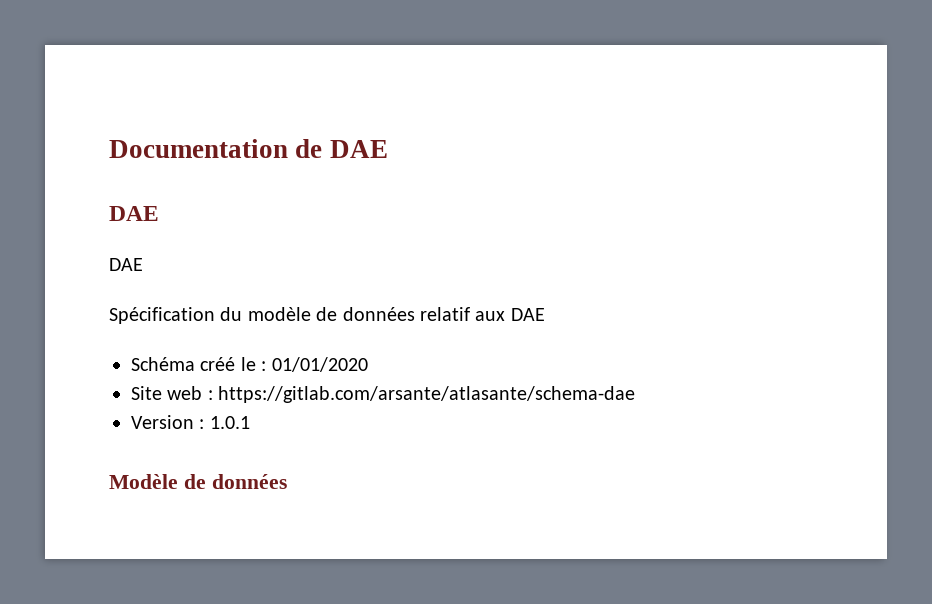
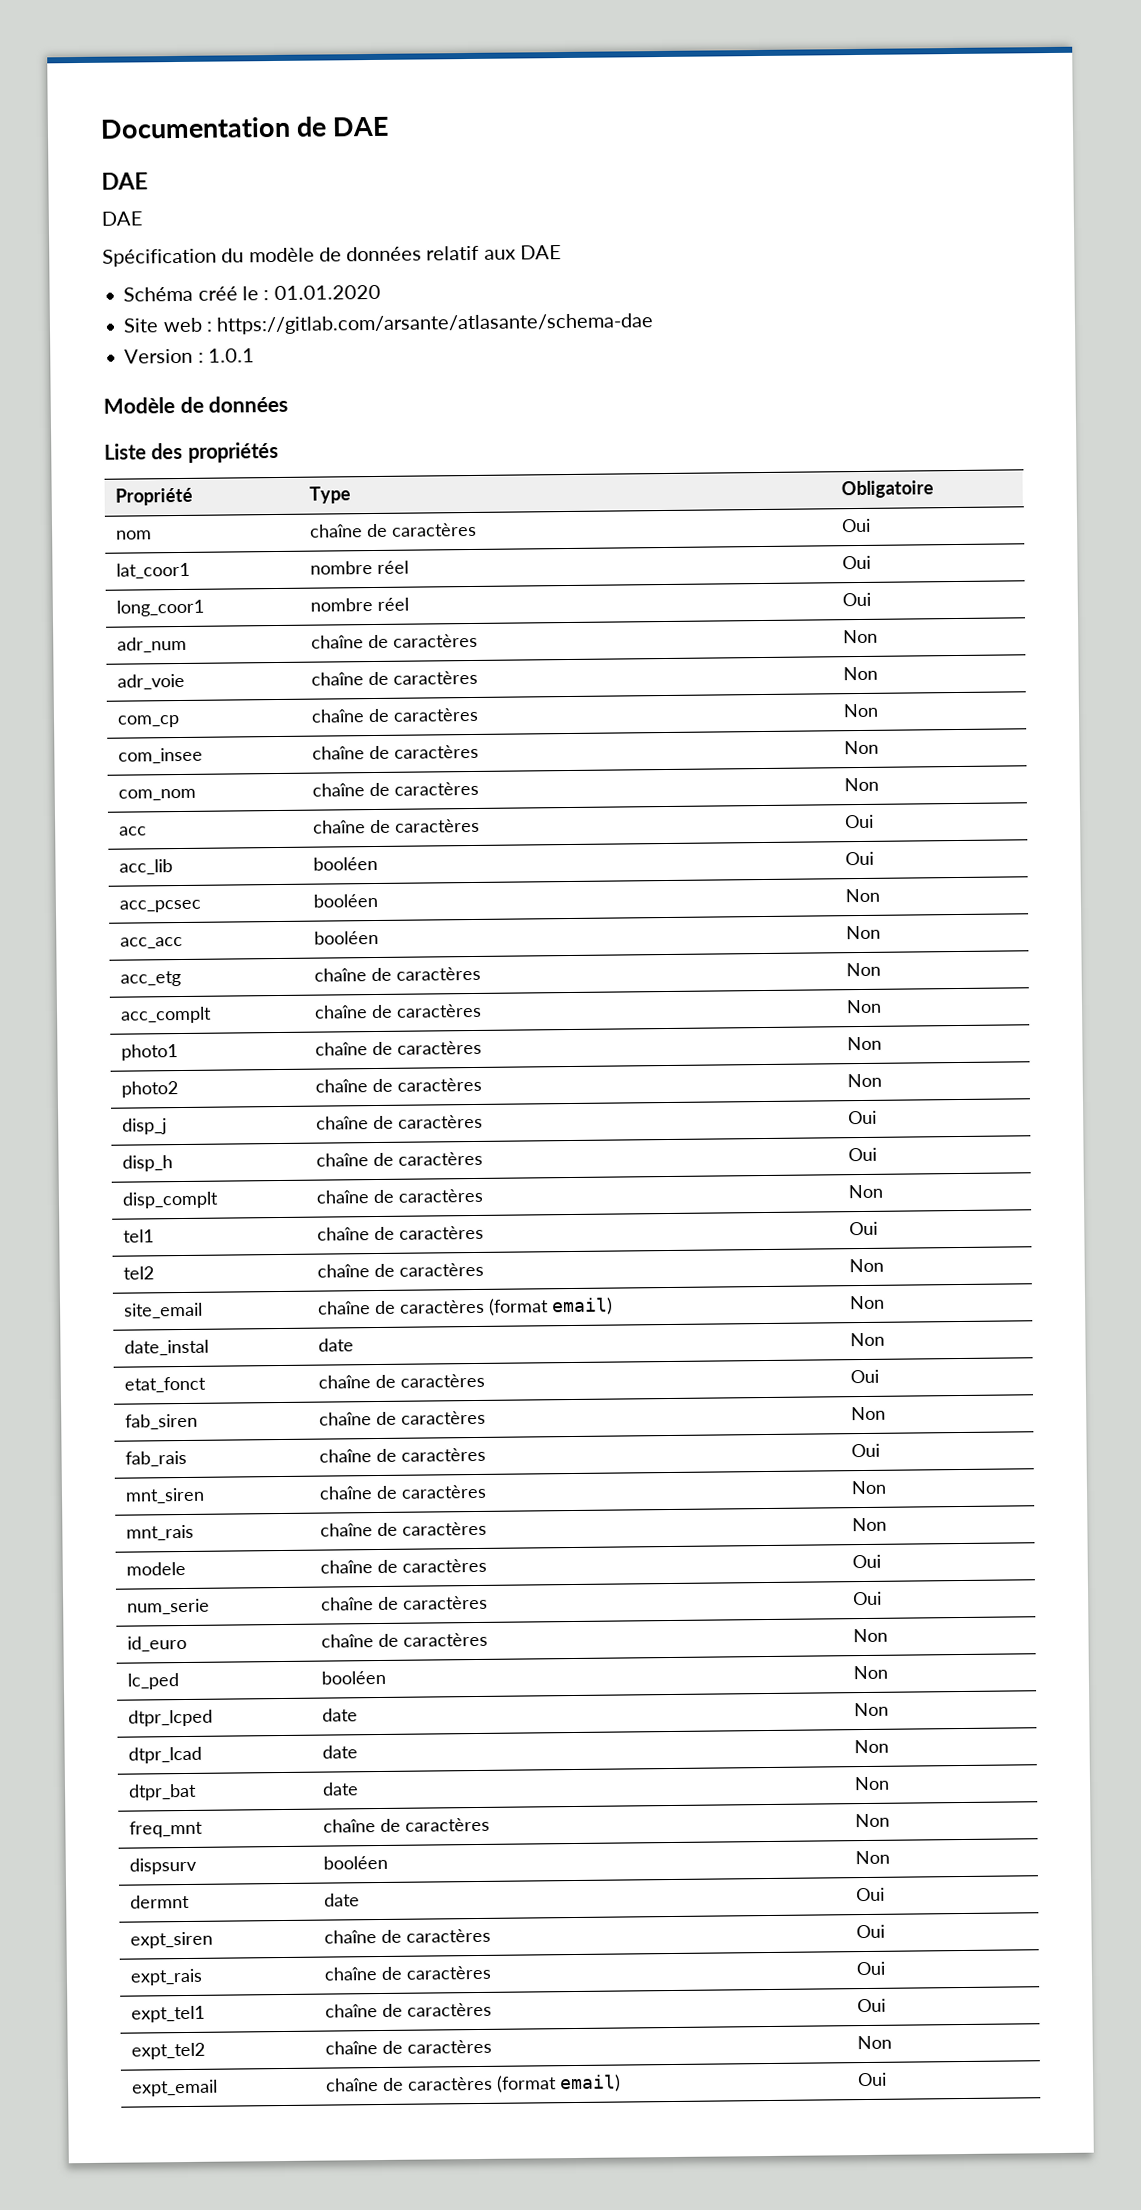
[271,357,368,372] 01/01/2020 -> [273,284,381,301] 01.01.2020
(287, 481) none -> [104,441,279,463] [115,487,194,506] [309,486,352,504] [841,480,935,499] [116,530,153,540] [310,522,478,538] [841,518,872,533] [116,562,191,579] [310,560,410,575] [842,555,872,570] [116,599,205,617] [310,597,410,612] [842,592,872,607] [117,636,188,653] [311,633,479,649] [843,629,879,644] [117,673,186,690] [311,670,479,686] [843,666,879,681] [117,715,181,728] [311,707,480,723] [843,703,880,718] [118,747,204,764] [312,744,480,760] [844,740,880,755] [118,788,197,801] [312,781,480,797] [844,777,880,792] [119,826,148,836] [313,818,481,834] [845,814,875,829] [119,859,174,875] [313,856,379,871] [845,851,875,866] [119,899,202,913] [313,893,379,908] [845,888,881,903] [120,936,184,949] [314,930,380,945] [846,925,882,940] [120,970,182,987] [314,966,482,982] [846,962,882,977] [120,1006,213,1024] [314,1003,483,1019] [846,999,883,1014] [121,1044,179,1061] [315,1040,483,1056] [847,1036,883,1051] [121,1081,179,1098] [315,1077,483,1093] [847,1073,883,1088] [122,1118,168,1135] [316,1114,484,1130] [848,1110,878,1125] [122,1155,174,1172] [316,1151,484,1167] [848,1147,878,1162] [122,1191,220,1209] [316,1188,484,1204] [848,1184,884,1199] [123,1229,155,1243] [317,1225,485,1241] [849,1221,879,1236] [123,1266,155,1280] [317,1262,485,1278] [849,1258,885,1273] [124,1302,204,1319] [318,1297,614,1316] [849,1295,886,1310] [124,1339,210,1356] [318,1338,355,1352] [850,1332,886,1347] [124,1376,207,1393] [318,1373,486,1389] [850,1369,880,1384] [125,1413,199,1430] [319,1410,487,1426] [851,1406,887,1421] [125,1450,188,1467] [319,1447,487,1463] [851,1443,881,1458] [125,1487,206,1504] [319,1484,488,1500] [851,1480,888,1495] [126,1524,195,1541] [320,1521,488,1537] [852,1517,888,1532] [126,1561,187,1576] [320,1558,488,1574] [852,1554,882,1569] [127,1598,211,1615] [321,1595,489,1611] [853,1591,883,1606] [127,1635,188,1652] [321,1632,489,1648] [853,1628,889,1643] [127,1673,180,1690] [321,1670,387,1685] [853,1665,889,1680] [128,1709,214,1727] [322,1708,359,1722] [854,1702,890,1717] [128,1746,203,1764] [322,1745,359,1759] [854,1739,890,1754] [128,1783,198,1801] [322,1782,360,1796] [854,1776,891,1791] [129,1820,204,1838] [323,1817,491,1833] [855,1813,891,1828] [129,1857,198,1875] [323,1855,389,1870] [855,1850,891,1865] [130,1894,191,1909] [324,1893,361,1907] [856,1887,886,1902] [130,1931,214,1949] [324,1928,492,1944] [856,1924,886,1939] [130,1968,204,1986] [324,1965,492,1981] [856,1961,886,1976] [131,2005,206,2023] [325,2002,493,2018] [857,1998,887,2013] [131,2042,206,2060] [325,2039,493,2055] [857,2035,893,2050] [132,2079,219,2097] [326,2074,622,2093] [857,2072,888,2087] // Liste des propriétés // Propriété | Type | Obligatoire // nom | chaîne de caractères | Oui // lat_coor1 | nombre réel | Oui // long_coor1 | nombre réel | Oui // adr_num | chaîne de caractères | Non // adr_voie | chaîne de caractères | Non // com_cp | chaîne de caractères | Non // com_insee | chaîne de caractères | Non // com_nom | chaîne de caractères | Non // acc | chaîne de caractères | Oui // acc_lib | booléen | Oui // acc_pcsec | booléen | Non // acc_acc | booléen | Non // acc_etg | chaîne de caractères | Non // acc_complt | chaîne de caractères | Non // photo1 | chaîne de caractères | Non // photo2 | chaîne de caractères | Non // disp_j | chaîne de caractères | Oui // disp_h | chaîne de caractères | Oui // disp_complt | chaîne de caractères | Non // tel1 | chaîne de caractères | Oui // tel2 | chaîne de caractères | Non // site_email | chaîne de caractères (format email) | Non // date_instal | date | Non // etat_fonct | chaîne de caractères | Oui // fab_siren | chaîne de caractères | Non // fab_rais | chaîne de caractères | Oui // mnt_siren | chaîne de caractères | Non // mnt_rais | chaîne de caractères | Non // modele | chaîne de caractères | Oui // num_serie | chaîne de caractères | Oui // id_euro | chaîne de caractères | Non // lc_ped | booléen | Non // dtpr_lcped | date | Non // dtpr_lcad | date | Non // dtpr_bat | date | Non // freq_mnt | chaîne de caractères | Non // dispsurv | booléen | Non // dermnt | date | Oui // expt_siren | chaîne de caractères | Oui // expt_rais | chaîne de caractères | Oui // expt_tel1 | chaîne de caractères | Oui // expt_tel2 | chaîne de caractères | Non // expt_email | chaîne de caractères (format email) | Oui

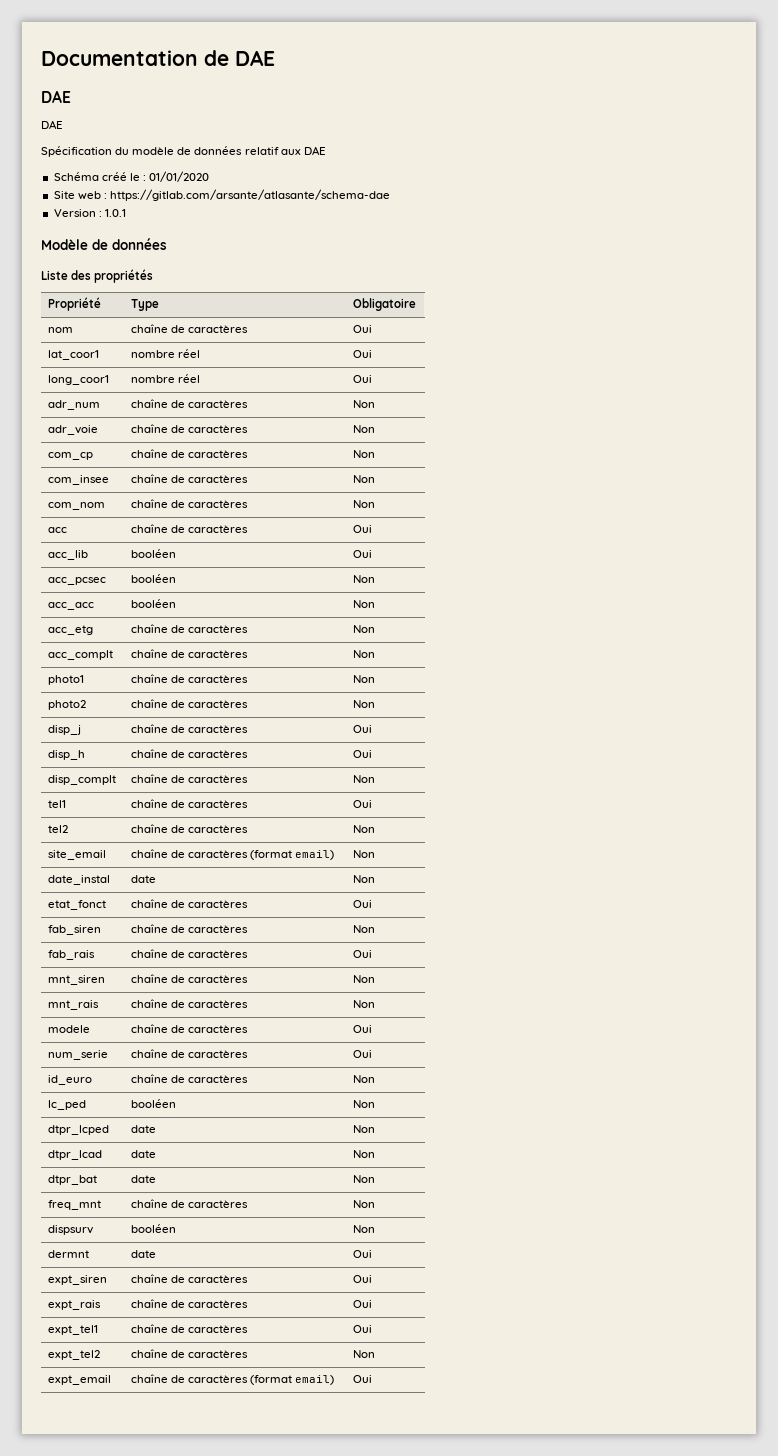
[273,284,381,301] 01.01.2020 -> [149,171,210,182] 01/01/2020

